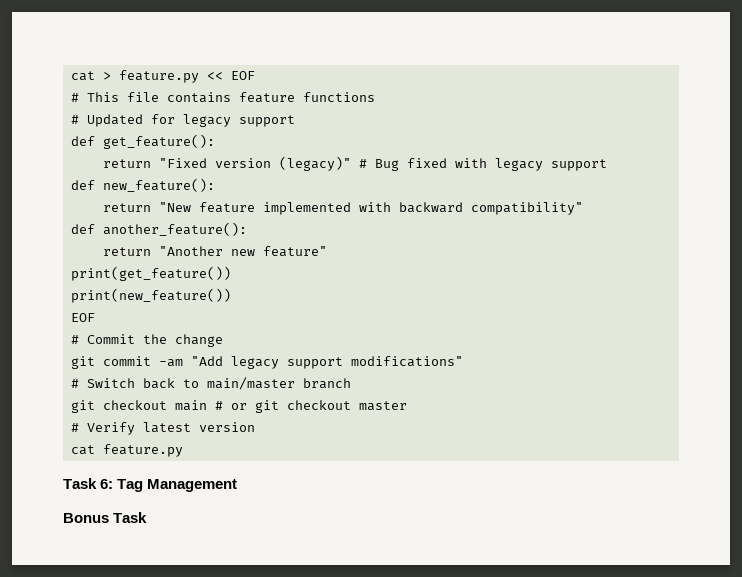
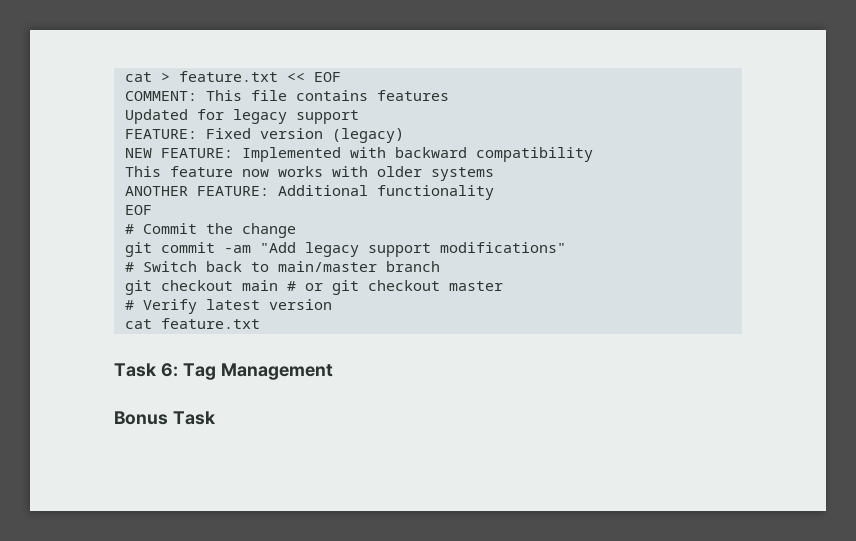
[118,70,199,83] feature.py -> [178,71,278,82] feature.txt
[70,93,79,102] # -> [124,91,197,101] COMMENT:
[238,92,375,103] [70,115,79,124] feature functions // # -> [376,90,449,101] features //
[70,134,215,149] [102,156,607,171] [70,178,215,192] [102,202,583,215] [70,222,247,236] [102,246,327,257] [70,266,231,281] [70,288,231,303] def get_feature(): // return "Fixed version (legacy)" # Bug fixed with legacy support // def new_feature(): // return "New feature implemented with backward compatibility" // def another_feature(): // return "Another new feature" // print(get_feature()) // print(new_feature()) -> [124,128,404,143] [124,147,593,162] [124,166,494,181] [124,185,494,200] FEATURE: Fixed version (legacy) // NEW FEATURE: Implemented with backward compatibility // This feature now works with older systems // ANOTHER FEATURE: Additional functionality
[102,444,183,457] feature.py -> [160,318,260,329] feature.txt

